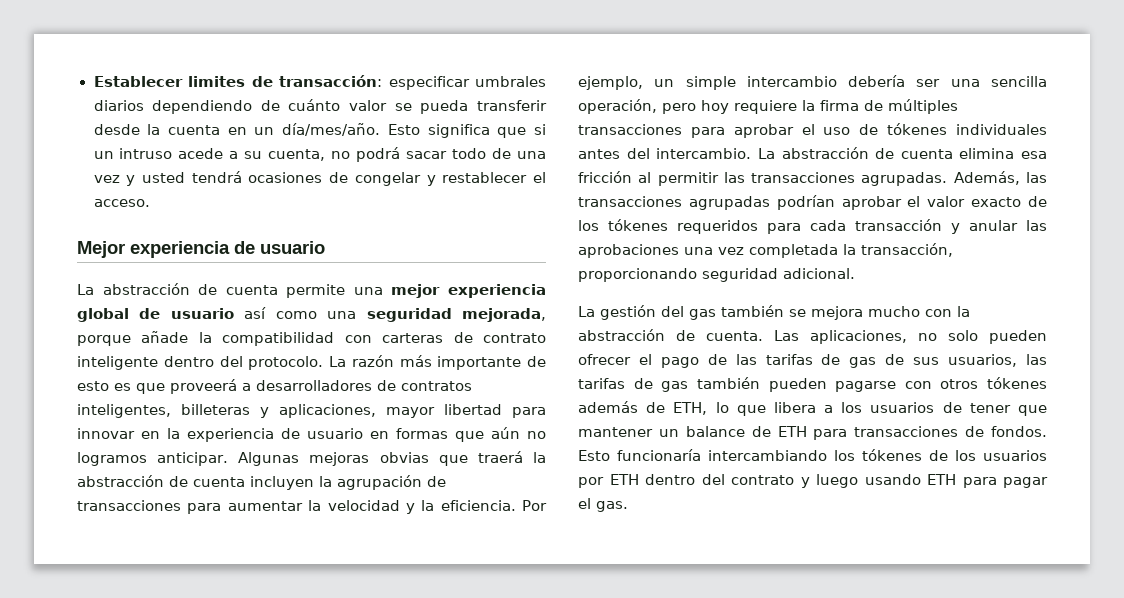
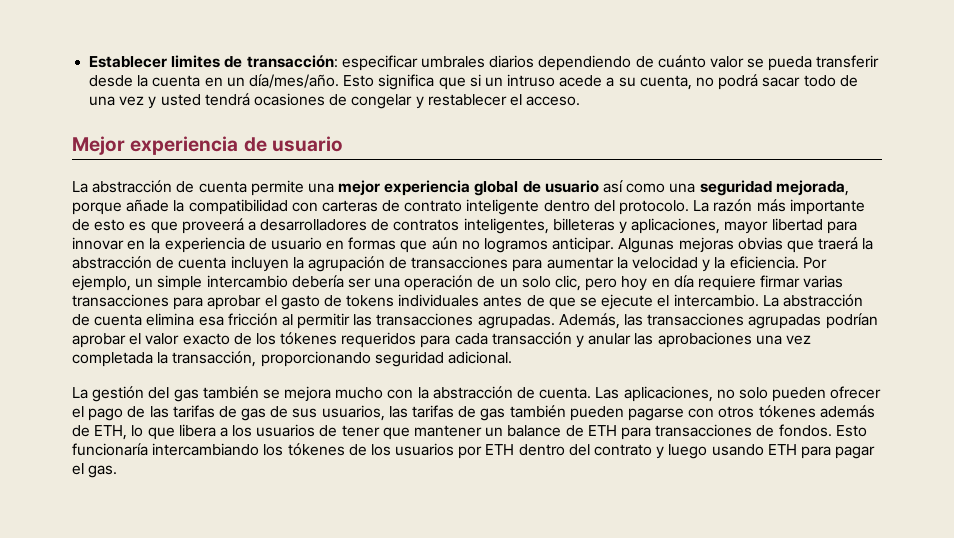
[991,76,1047,87] [578,99,958,114] [578,123,1047,138] [578,148,650,159] sencilla operación, pero hoy requiere la firma de múltiples transacciones para aprobar el uso de tókenes individuales antes del -> [404,275,844,291] [72,294,670,310] operación de un solo clic, pero hoy en día requiere firmar varias transacciones para aprobar el gasto de tokens individuales antes de que se ejecute el

